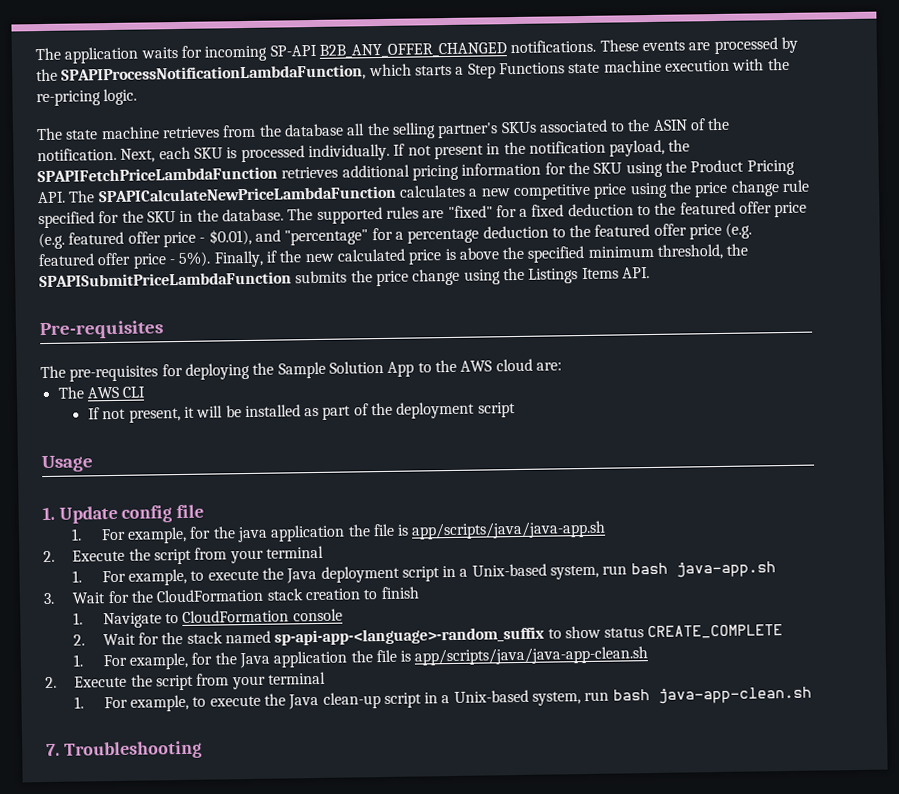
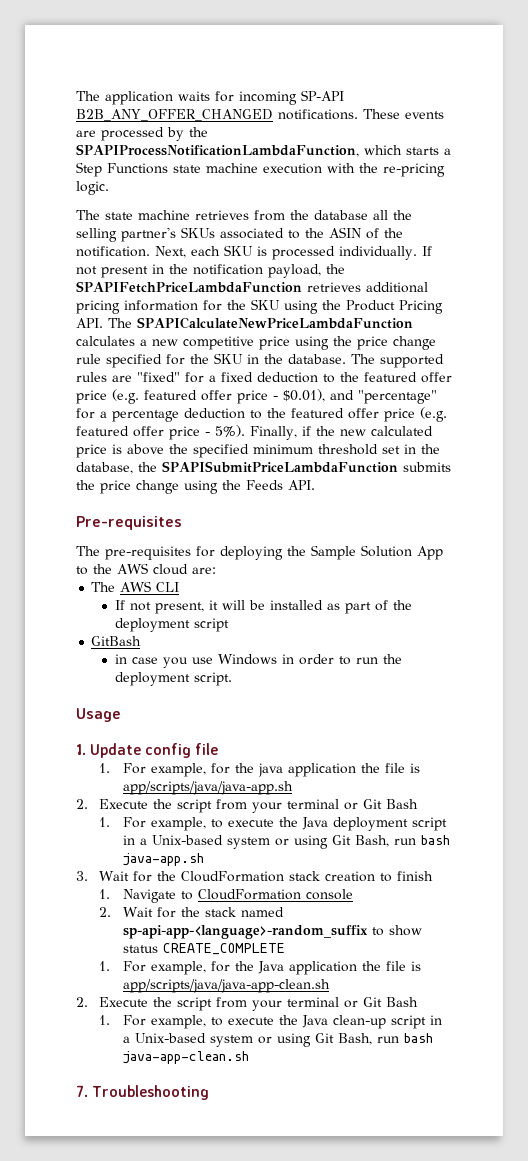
[657,243,724,260] threshold, -> [318,444,440,455] [76,462,133,474] threshold set in the database,
[528,267,619,284] Listings Items -> [246,480,283,490] Feeds
(516, 410) none -> [91,636,142,646] [114,654,402,668] [114,672,232,686] // GitBash // in case you use Windows in order to run the deployment script.
(324, 552) none -> [344,799,419,810] or Git Bash
[550,564,600,580] system, -> [226,835,389,849] system or using Git Bash,
(326, 678) none -> [344,997,419,1008] or Git Bash
[532,691,582,706] system, -> [209,1033,372,1047] system or using Git Bash,

